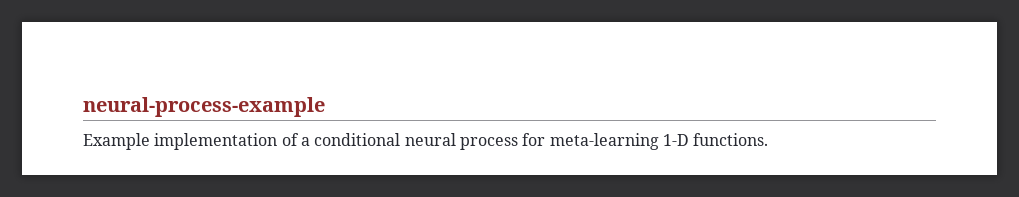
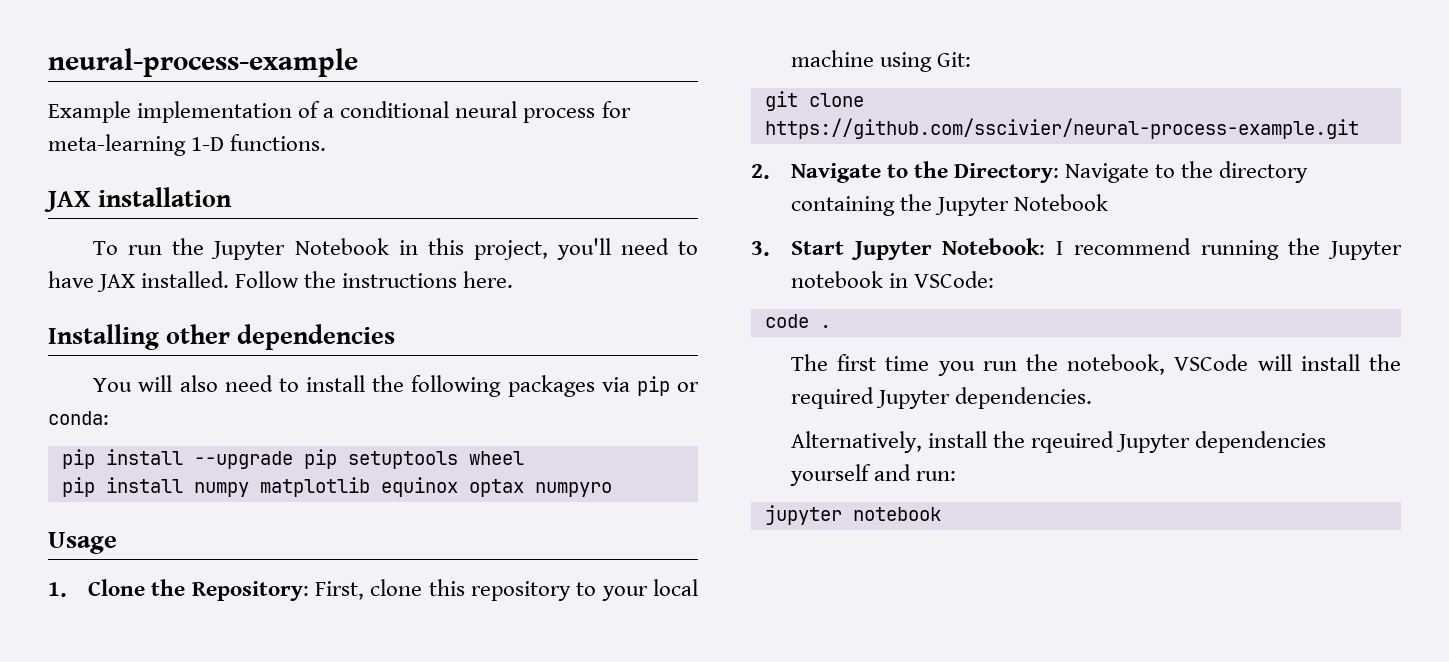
(769, 139) none -> [44,187,233,212] [93,238,698,260] [48,271,514,292] [48,324,396,350] [93,375,699,397] [48,411,109,425] [61,449,524,469] [61,477,612,497] [48,532,117,554] [48,579,698,601] [790,50,972,72] [764,91,864,111] [764,118,1359,139] [751,161,1309,183] [790,194,1109,216] [751,238,1402,260] [790,271,995,288] [764,314,831,328] [790,354,1401,376] [790,387,1093,409] [790,431,1327,453] [789,464,957,486] [764,505,941,525] // JAX installation // To run the Jupyter Notebook in this project, you'll need to have JAX installed. Follow the instructions here. // Installing other dependencies // You will also need to install the following packages via pip or conda: // pip install --upgrade pip setuptools wheel // pip install numpy matplotlib equinox optax numpyro // Usage // 1. Clone the Repository: First, clone this repository to your local machine using Git: // git clone https://github.com/sscivier/neural-process-example.git // 2. Navigate to the Directory: Navigate to the directory containing the Jupyter Notebook // 3. Start Jupyter Notebook: I recommend running the Jupyter notebook in VSCode: // code . // The first time you run the notebook, VSCode will install the required Jupyter dependencies. // Alternatively, install the rqeuired Jupyter dependencies yourself and run: // jupyter notebook

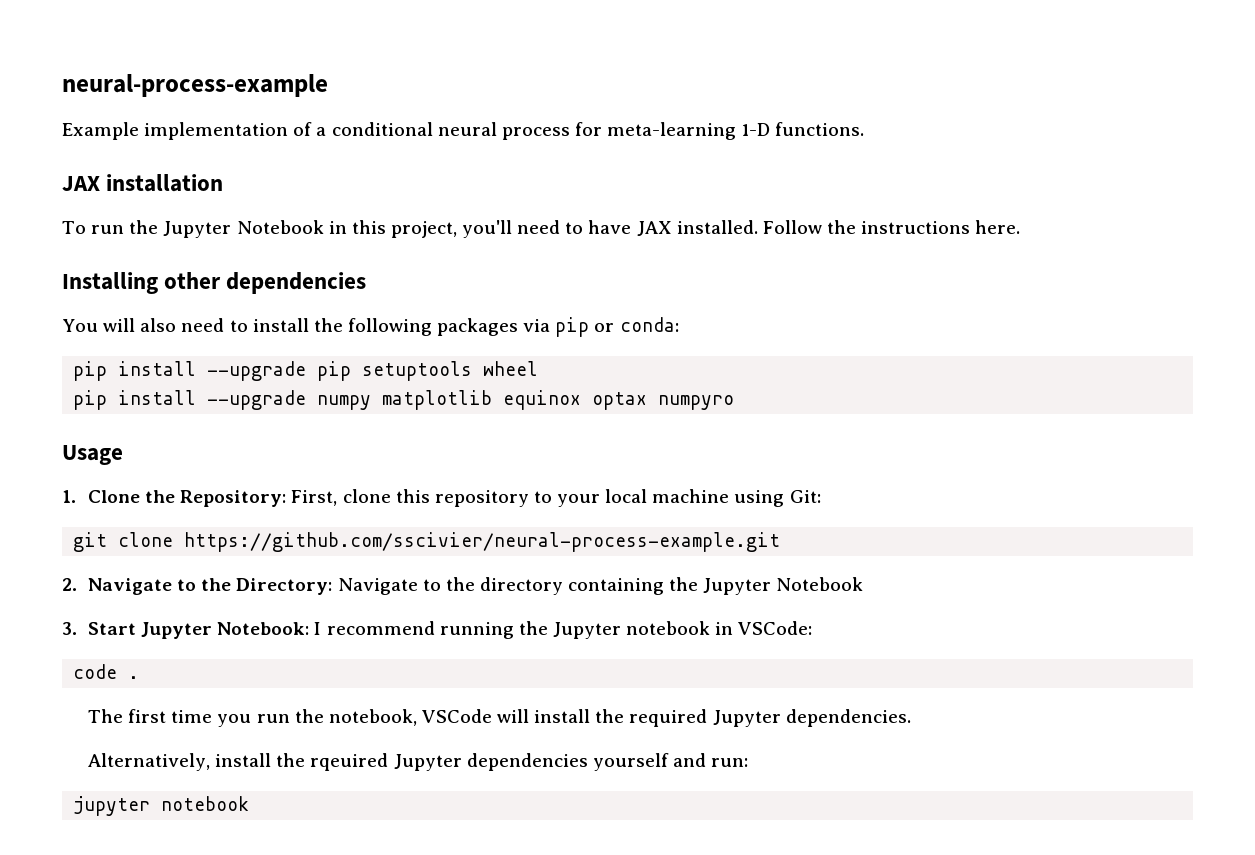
(183, 485) none -> [207,390,307,410] --upgrade

